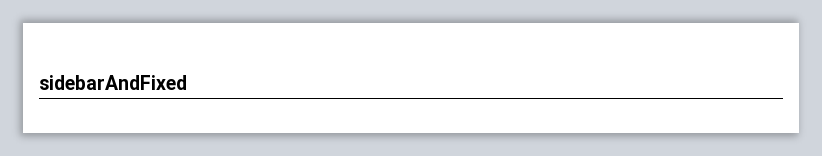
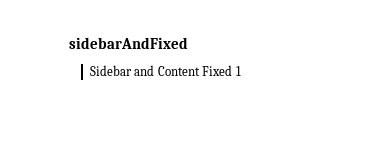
(187, 82) none -> [89,65,241,76] // Sidebar and Content Fixed 1

